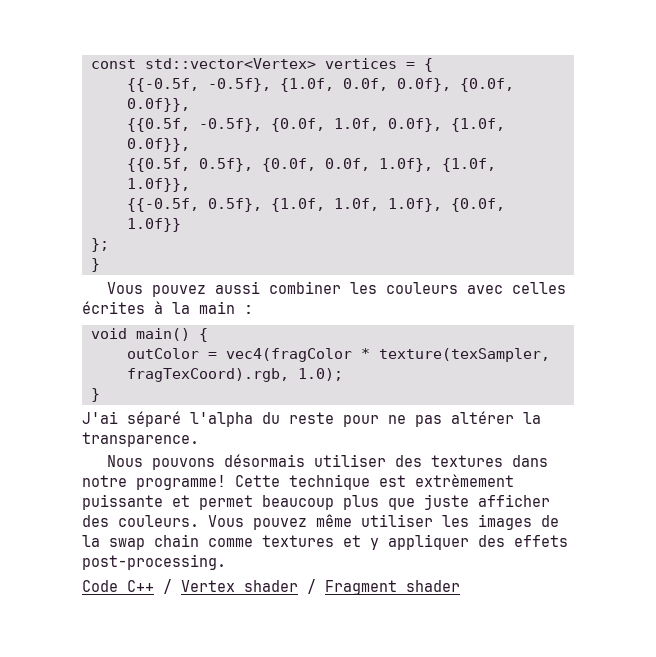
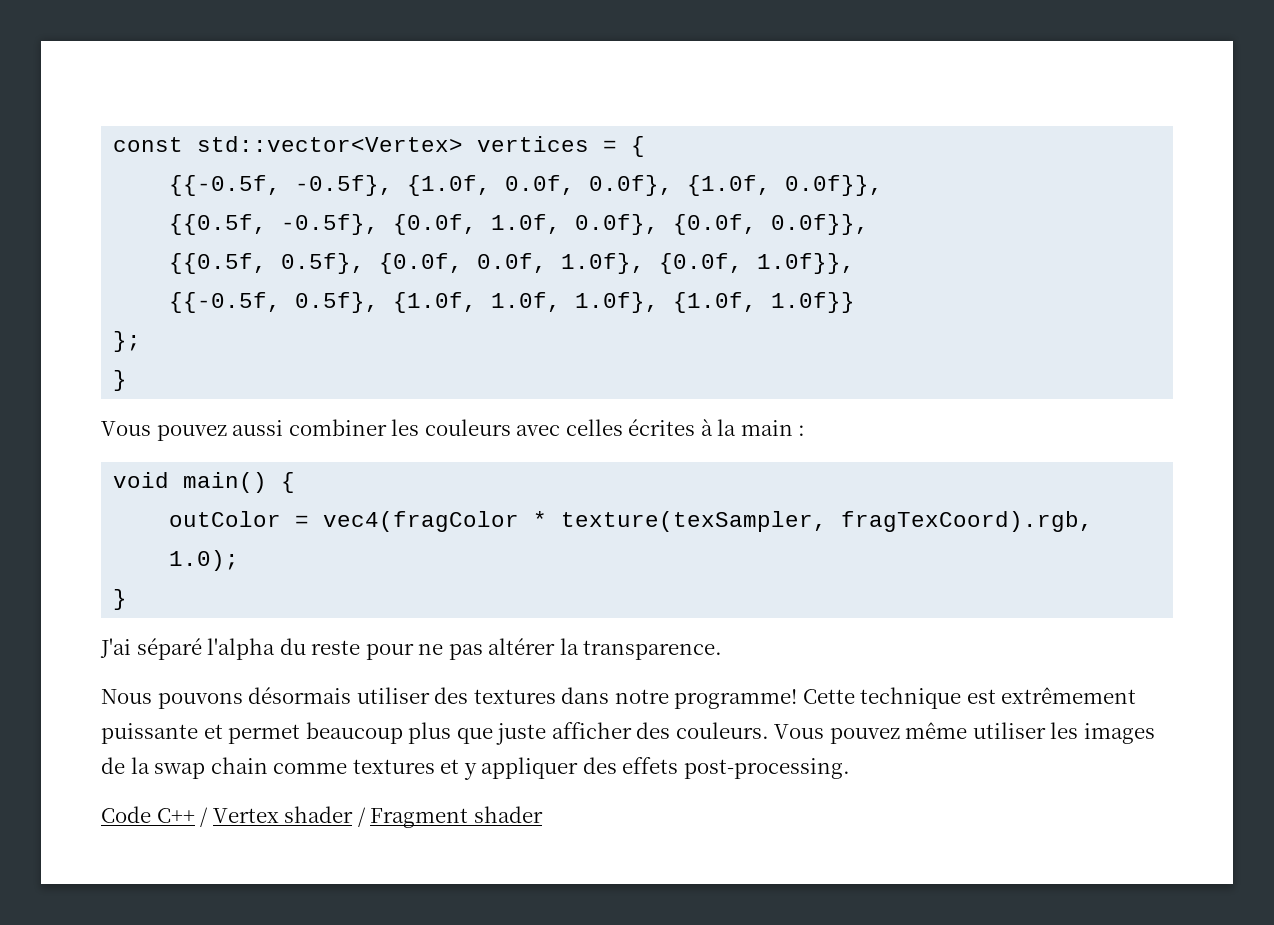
[460,78,514,92] {0.0f, -> [687,175,772,196] {1.0f,
[451,118,505,132] {1.0f, -> [673,214,758,235] {0.0f,
[442,158,496,172] {1.0f, -> [659,253,744,274] {0.0f,
[451,198,505,212] {0.0f, -> [673,292,758,313] {1.0f,
[415,474,514,487] extrèmement -> [1001,687,1137,704] extrêmement

